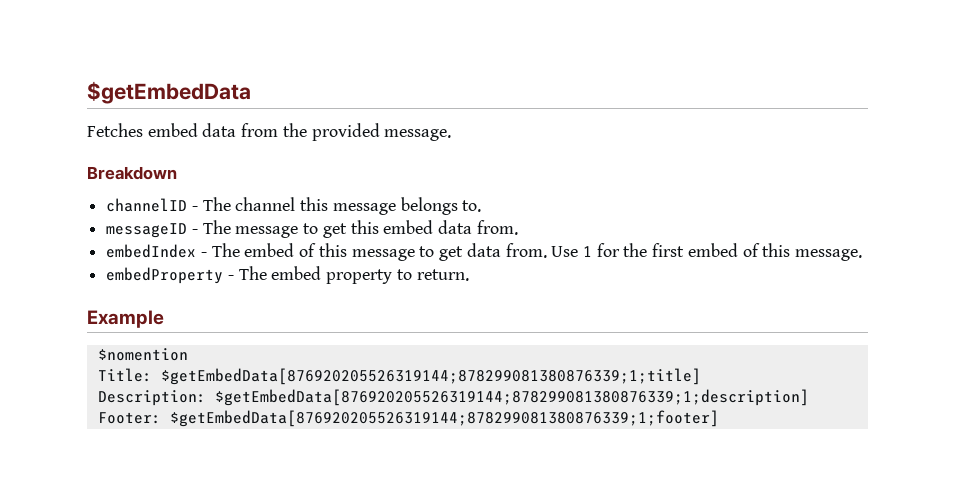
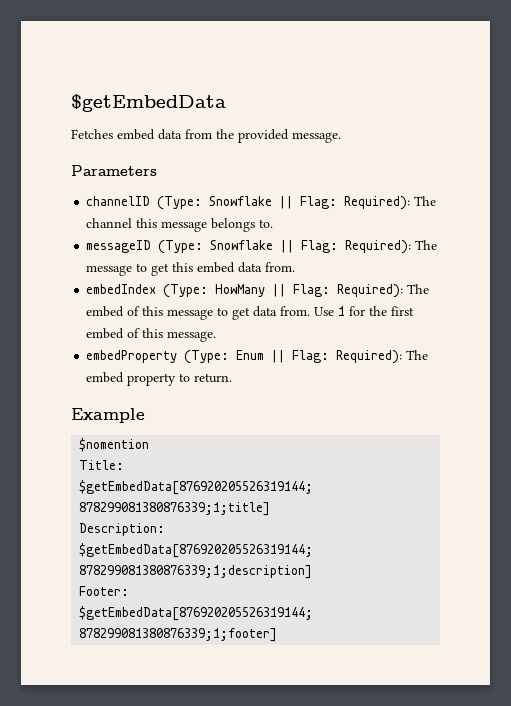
[87,166,177,180] Breakdown -> [71,165,157,176] Parameters
[191,206,198,211] - -> [157,196,411,210] (Type: Snowflake || Flag: Required):
[191,229,198,234] - -> [158,240,412,254] (Type: Snowflake || Flag: Required):
[200,252,207,257] - -> [163,284,404,298] (Type: HowMany || Flag: Required):
[227,275,234,280] - -> [184,350,403,364] (Type: Enum || Flag: Required):

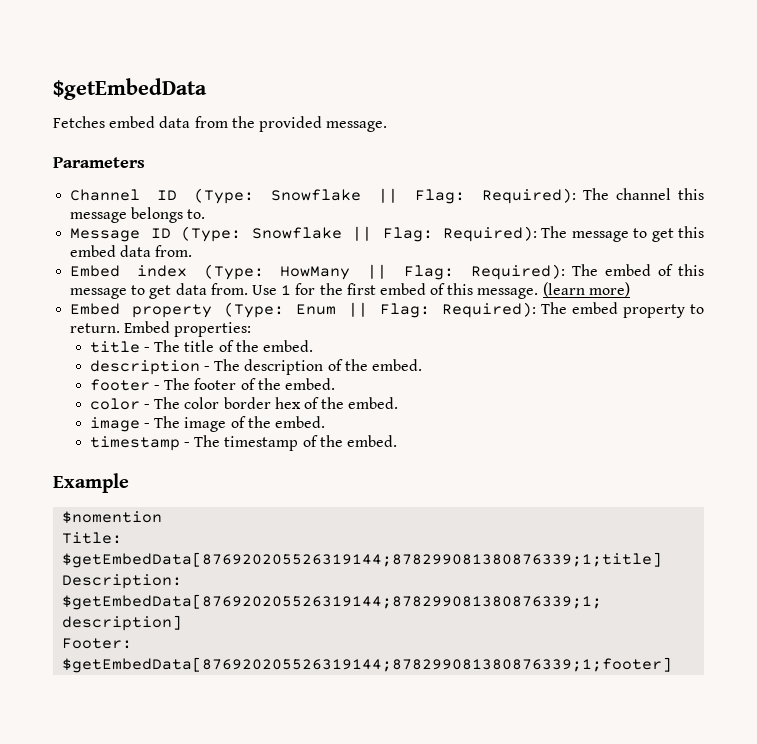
[86,196,151,206] channelID -> [70,189,177,201] Channel ID
[86,240,152,253] messageID -> [70,228,171,242] Message ID
[86,284,157,294] embedIndex -> [70,265,187,277] Embed index
[86,350,178,363] // embedProperty -> [542,282,630,297] [70,303,213,318] (learn more) // Embed property
(233, 378) none -> [124,321,252,337] [89,340,314,353] [89,359,423,375] [89,378,336,391] [89,397,399,410] [89,416,326,432] [89,435,398,451] Embed properties: // title - The title of the embed. // description - The description of the embed. // footer - The footer of the embed. // color - The color border hex of the embed. // image - The image of the embed. // timestamp - The timestamp of the embed.

